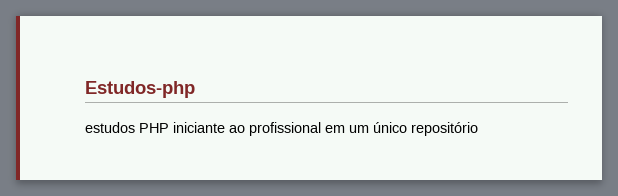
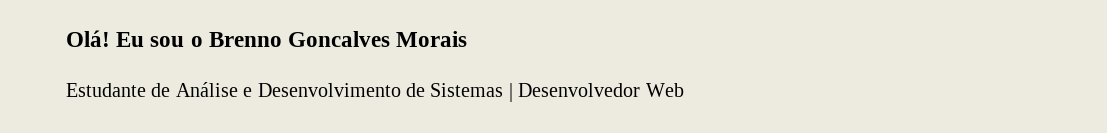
[85,81,195,98] [85,122,478,136] Estudos-php // estudos PHP iniciante ao profissional em um único repositório -> [66,30,468,47] [66,82,684,102] Olá! Eu sou o Brenno Goncalves Morais // Estudante de Análise e Desenvolvimento de Sistemas | Desenvolvedor Web

